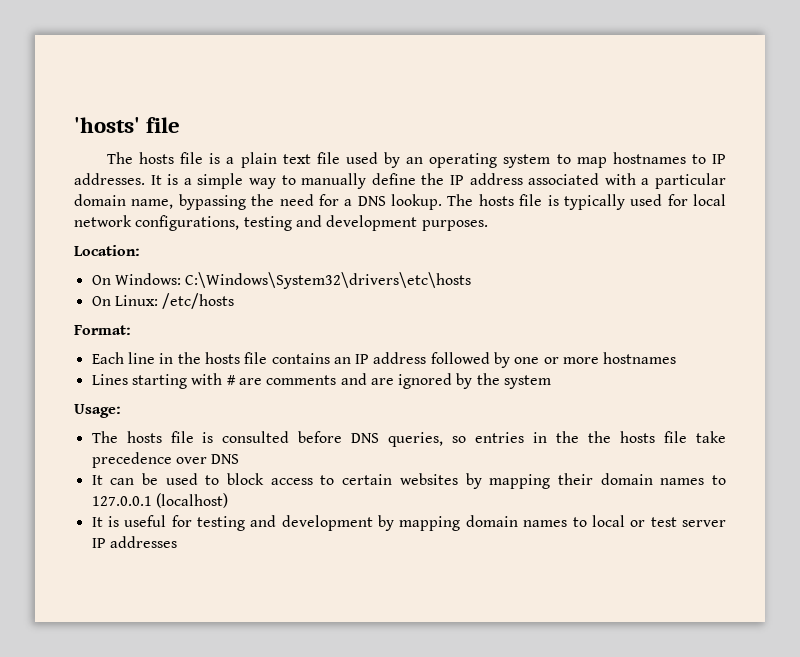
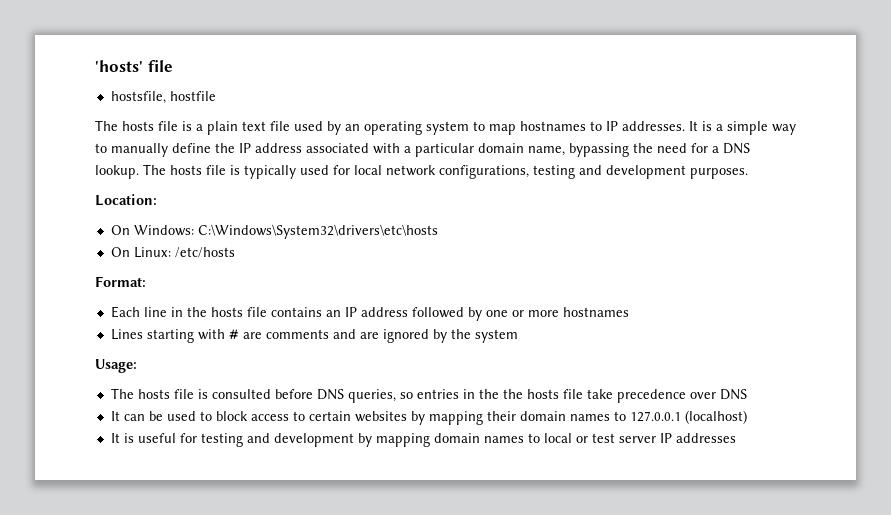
(181, 125) none -> [110,91,216,104] // hostsfile, hostfile

